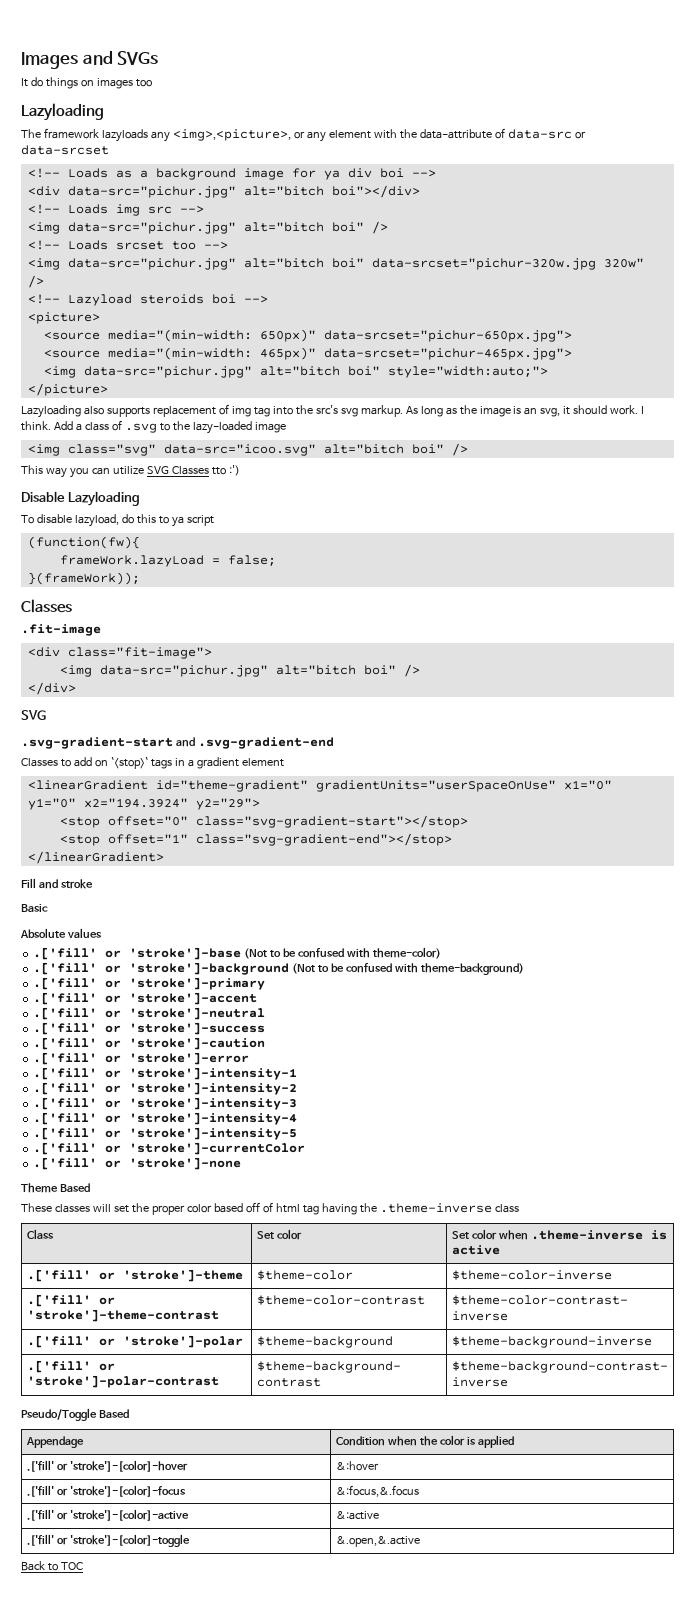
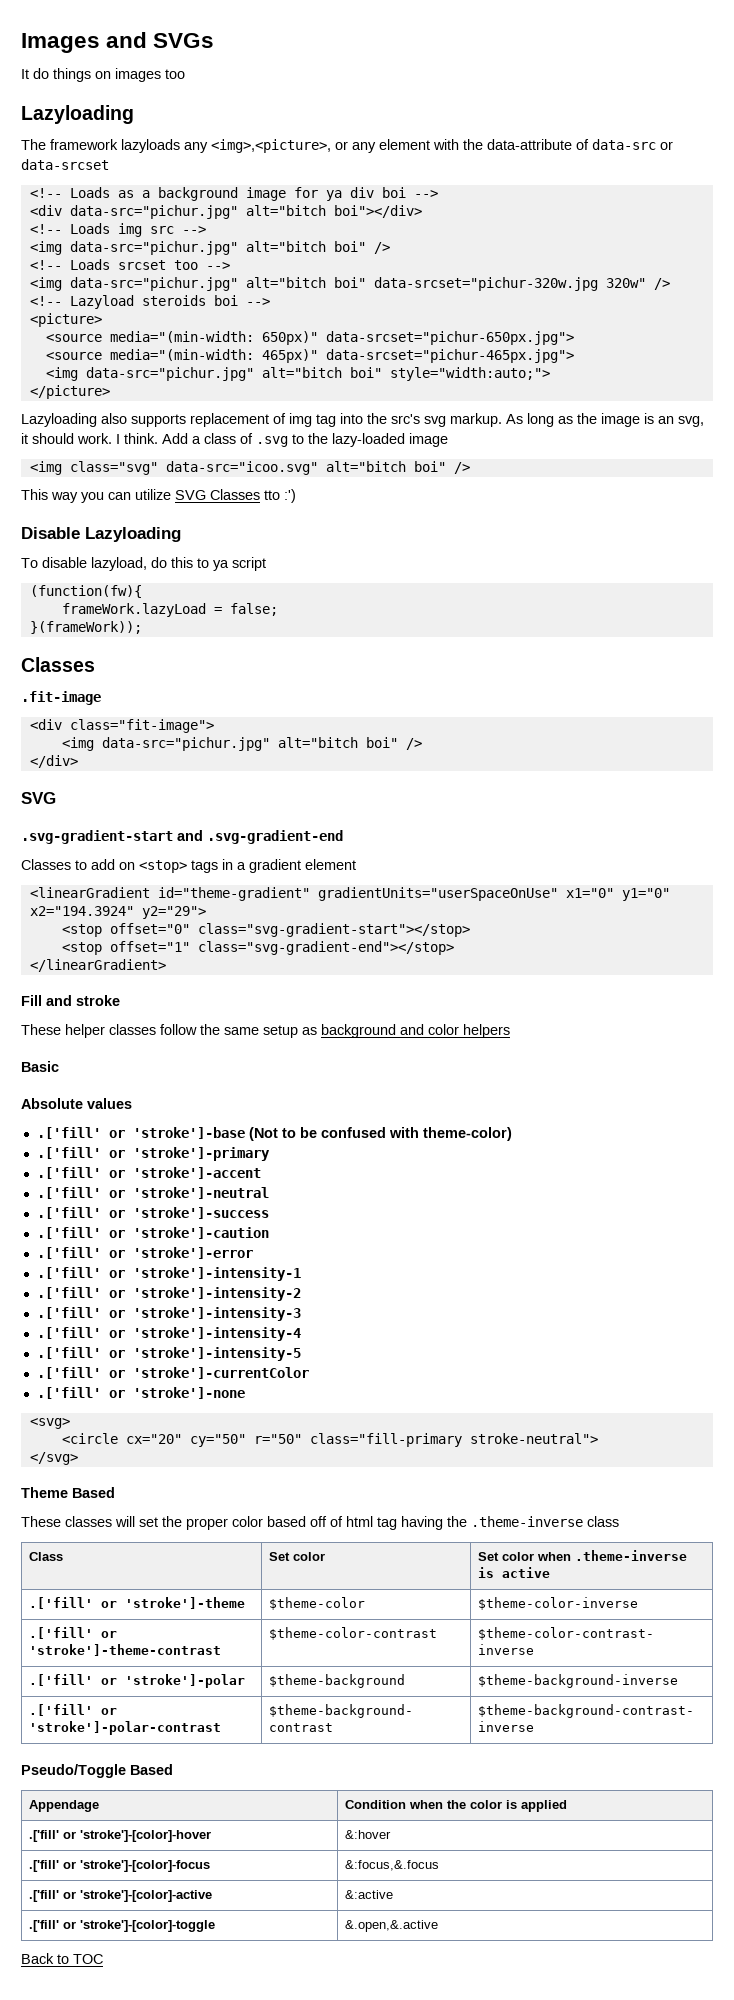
[110,757,148,769] `<stop>` -> [139,860,187,873] <stop>
(93, 884) none -> [21,1024,510,1038] // These helper classes follow the same setup as background and color helpers
[33,962,524,975] // .['fill' or 'stroke']-background (Not to be confused with theme-background) -> (512, 1134) none
(242, 1163) none -> [29,1418,70,1429] [61,1433,598,1447] [29,1452,78,1465] // <svg> // <circle cx="20" cy="50" r="50" class="fill-primary stroke-neutral"> // </svg>

